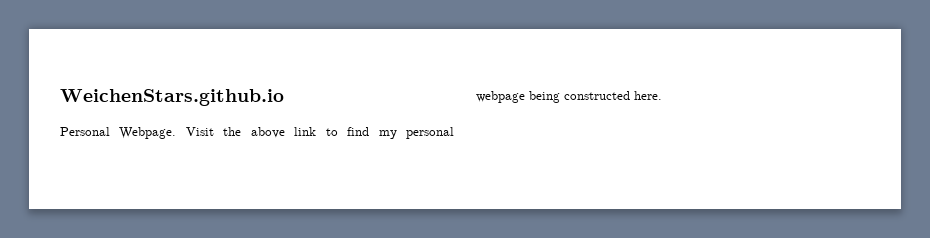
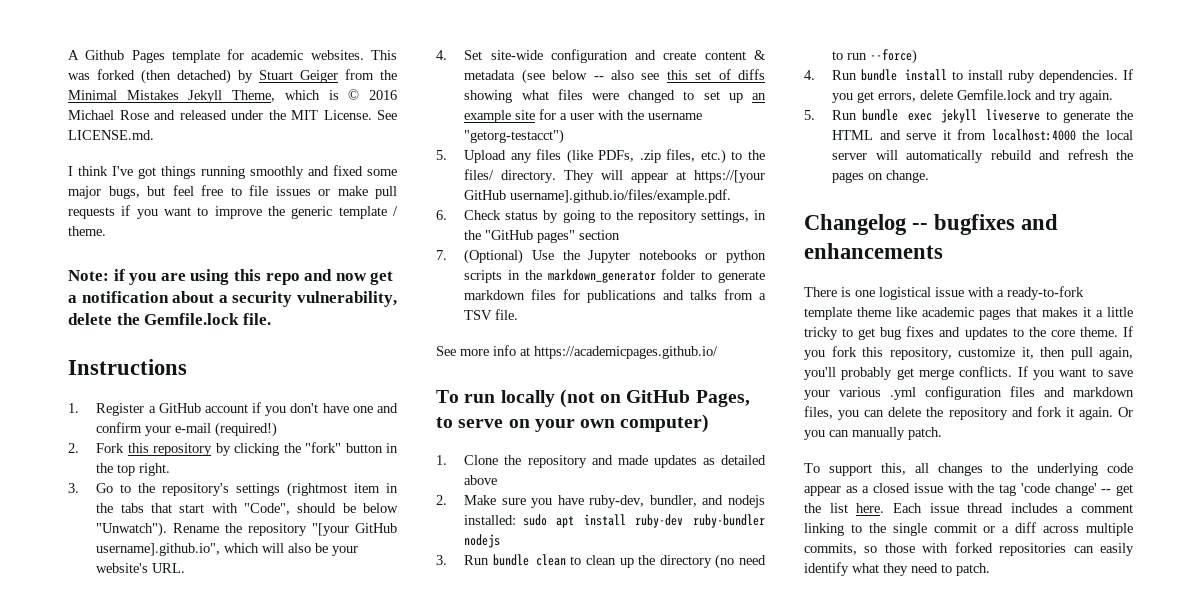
[60,89,284,106] [60,127,455,139] [476,91,662,103] WeichenStars.github.io // Personal Webpage. Visit the above link to find my personal webpage being constructed here. -> [68,49,397,63] [68,69,397,84] [68,89,398,103] [68,110,397,120] [68,130,154,140] [68,165,397,179] [68,185,397,199] [68,205,398,219] [68,226,106,236] [68,269,394,285] [68,291,397,307] [68,313,271,325] [68,359,187,375] [68,402,399,416] [96,422,278,437] [68,442,398,456] [96,463,171,476] [68,482,398,497] [96,503,398,515] [96,522,397,537] [96,543,359,556] [96,563,186,573] [436,49,766,63] [464,69,766,84] [464,89,766,103] [464,109,703,123] [464,129,565,144] [436,149,765,164] [464,169,765,183] [464,189,732,203] [436,210,766,223] [464,230,621,243] [436,249,766,264] [464,269,765,283] [464,289,766,303] [464,309,519,320] [436,345,718,359] [436,389,750,408] [436,414,710,433] [436,455,766,468] [464,475,498,485] [436,495,765,508] [464,514,765,528] [464,534,501,548] [436,554,766,569] [832,49,918,64] [804,69,1133,83] [832,89,1114,103] [804,109,1133,123] [832,129,1133,141] [832,149,1133,163] [832,170,930,183] [804,214,1059,235] [804,243,943,259] [804,286,1084,300] [804,307,1133,320] [804,326,1133,340] [804,346,1133,360] [804,366,1133,380] [804,386,1134,400] [804,406,1133,420] [804,427,942,440] [804,463,1133,476] [804,483,1133,496] [804,503,1133,513] [804,522,1133,536] [804,542,1134,556] [804,562,990,576] A Github Pages template for academic websites. This was forked (then detached) by Stuart Geiger from the Minimal Mistakes Jekyll Theme, which is © 2016 Michael Rose and released under the MIT License. See LICENSE.md. // I think I've got things running smoothly and fixed some major bugs, but feel free to file issues or make pull requests if you want to improve the generic template / theme. // Note: if you are using this repo and now get a notification about a security vulnerability, delete the Gemfile.lock file. // Instructions // 1. Register a GitHub account if you don't have one and confirm your e-mail (required!) // 2. Fork this repository by clicking the "fork" button in the top right. // 3. Go to the repository's settings (rightmost item in the tabs that start with "Code", should be below "Unwatch"). Rename the repository "[your GitHub username].github.io", which will also be your website's URL. // 4. Set site-wide configuration and create content & metadata (see below -- also see this set of diffs showing what files were changed to set up an example site for a user with the username "getorg-testacct") // 5. Upload any files (like PDFs, .zip files, etc.) to the files/ directory. They will appear at https://[your GitHub username].github.io/files/example.pdf. // 6. Check status by going to the repository settings, in the "GitHub pages" section // 7. (Optional) Use the Jupyter notebooks or python scripts in the markdown_generator folder to generate markdown files for publications and talks from a TSV file. // See more info at https://academicpages.github.io/ // To run locally (not on GitHub Pages, to serve on your own computer) // 1. Clone the repository and made updates as detailed above // 2. Make sure you have ruby-dev, bundler, and nodejs installed: sudo apt install ruby-dev ruby-bundler nodejs // 3. Run bundle clean to clean up the directory (no need to run --force) // 4. Run bundle install to install ruby dependencies. If you get errors, delete Gemfile.lock and try again. // 5. Run bundle exec jekyll liveserve to generate the HTML and serve it from localhost:4000 the local server will automatically rebuild and refresh the pages on change. // Changelog -- bugfixes and enhancements // There is one logistical issue with a ready-to-fork template theme like academic pages that makes it a little tricky to get bug fixes and updates to the core theme. If you fork this repository, customize it, then pull again, you'll probably get merge conflicts. If you want to save your various .yml configuration files and markdown files, you can delete the repository and fork it again. Or you can manually patch. // To support this, all changes to the underlying code appear as a closed issue with the tag 'code change' -- get the list here. Each issue thread includes a comment linking to the single commit or a diff across multiple commits, so those with forked repositories can easily identify what they need to patch.

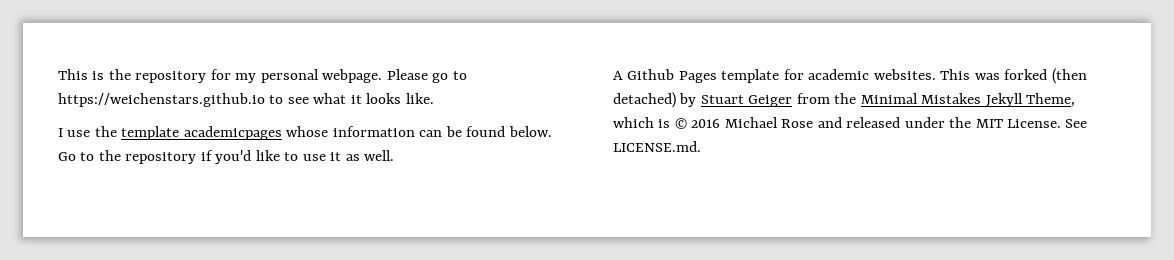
(68, 55) none -> [58,69,467,83] [58,93,434,107] [58,126,552,140] [58,150,395,164] This is the repository for my personal webpage. Please go to https://weichenstars.github.io to see what it looks like. // I use the template academicpages whose information can be found below. Go to the repository if you'd like to use it as well. //
[68,165,397,179] [68,185,397,199] [68,205,398,219] [68,226,106,236] [68,269,394,285] [68,291,397,307] [68,313,271,325] [68,359,187,375] [68,402,399,416] [96,422,278,437] [68,442,398,456] [96,463,171,476] [68,482,398,497] [96,503,398,515] [96,522,397,537] [96,543,359,556] [96,563,186,573] [436,49,766,63] [464,69,766,84] [464,89,766,103] [464,109,703,123] [464,129,565,144] [436,149,765,164] [464,169,765,183] [464,189,732,203] [436,210,766,223] [464,230,621,243] [436,249,766,264] [464,269,765,283] [464,289,766,303] [464,309,519,320] [436,345,718,359] [436,389,750,408] [436,414,710,433] [436,455,766,468] [464,475,498,485] [436,495,765,508] [464,514,765,528] [464,534,501,548] [436,554,766,569] [832,49,918,64] [804,69,1133,83] [832,89,1114,103] [804,109,1133,123] [832,129,1133,141] [832,149,1133,163] [832,170,930,183] [804,214,1059,235] [804,243,943,259] [804,286,1084,300] [804,307,1133,320] [804,326,1133,340] [804,346,1133,360] [804,366,1133,380] [804,386,1134,400] [804,406,1133,420] [804,427,942,440] [804,463,1133,476] [804,483,1133,496] [804,503,1133,513] [804,522,1133,536] [804,542,1134,556] [804,562,990,576] // I think I've got things running smoothly and fixed some major bugs, but feel free to file issues or make pull requests if you want to improve the generic template / theme. // Note: if you are using this repo and now get a notification about a security vulnerability, delete the Gemfile.lock file. // Instructions // 1. Register a GitHub account if you don't have one and confirm your e-mail (required!) // 2. Fork this repository by clicking the "fork" button in the top right. // 3. Go to the repository's settings (rightmost item in the tabs that start with "Code", should be below "Unwatch"). Rename the repository "[your GitHub username].github.io", which will also be your website's URL. // 4. Set site-wide configuration and create content & metadata (see below -- also see this set of diffs showing what files were changed to set up an example site for a user with the username "getorg-testacct") // 5. Upload any files (like PDFs, .zip files, etc.) to the files/ directory. They will appear at https://[your GitHub username].github.io/files/example.pdf. // 6. Check status by going to the repository settings, in the "GitHub pages" section // 7. (Optional) Use the Jupyter notebooks or python scripts in the markdown_generator folder to generate markdown files for publications and talks from a TSV file. // See more info at https://academicpages.github.io/ // To run locally (not on GitHub Pages, to serve on your own computer) // 1. Clone the repository and made updates as detailed above // 2. Make sure you have ruby-dev, bundler, and nodejs installed: sudo apt install ruby-dev ruby-bundler nodejs // 3. Run bundle clean to clean up the directory (no need to run --force) // 4. Run bundle install to install ruby dependencies. If you get errors, delete Gemfile.lock and try again. // 5. Run bundle exec jekyll liveserve to generate the HTML and serve it from localhost:4000 the local server will automatically rebuild and refresh the pages on change. // Changelog -- bugfixes and enhancements // There is one logistical issue with a ready-to-fork template theme like academic pages that makes it a little tricky to get bug fixes and updates to the core theme. If you fork this repository, customize it, then pull again, you'll probably get merge conflicts. If you want to save your various .yml configuration files and markdown files, you can delete the repository and fork it again. Or you can manually patch. // To support this, all changes to the underlying code appear as a closed issue with the tag 'code change' -- get the list here. Each issue thread includes a comment linking to the single commit or a diff across multiple commits, so those with forked repositories can easily identify what they need to patch. -> (701, 146) none

